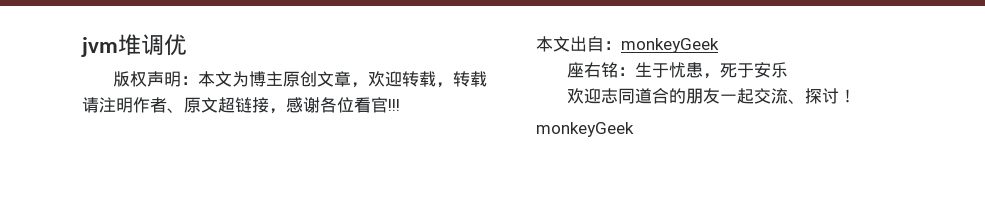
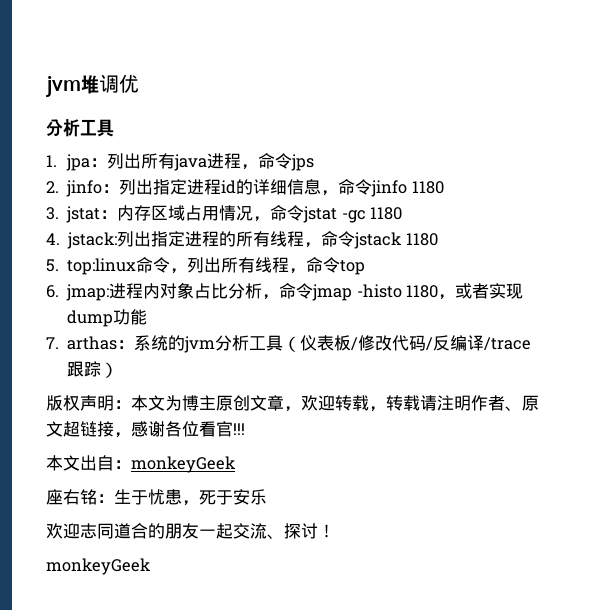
(187, 45) none -> [46,119,114,137] [46,153,315,171] [46,179,444,197] [46,205,403,223] [46,231,438,249] [46,257,366,275] [46,282,524,301] [67,309,148,327] [46,335,532,353] [67,361,119,378] // 分析工具 // 1. jpa：列出所有java进程，命令jps // 2. jinfo：列出指定进程id的详细信息，命令jinfo 1180 // 3. jstat：内存区域占用情况，命令jstat -gc 1180 // 4. jstack:列出指定进程的所有线程，命令jstack 1180 // 5. top:linux命令，列出所有线程，命令top // 6. jmap:进程内对象占比分析，命令jmap -histo 1180，或者实现dump功能 // 7. arthas：系统的jvm分析工具（仪表板/修改代码/反编译/trace跟踪）

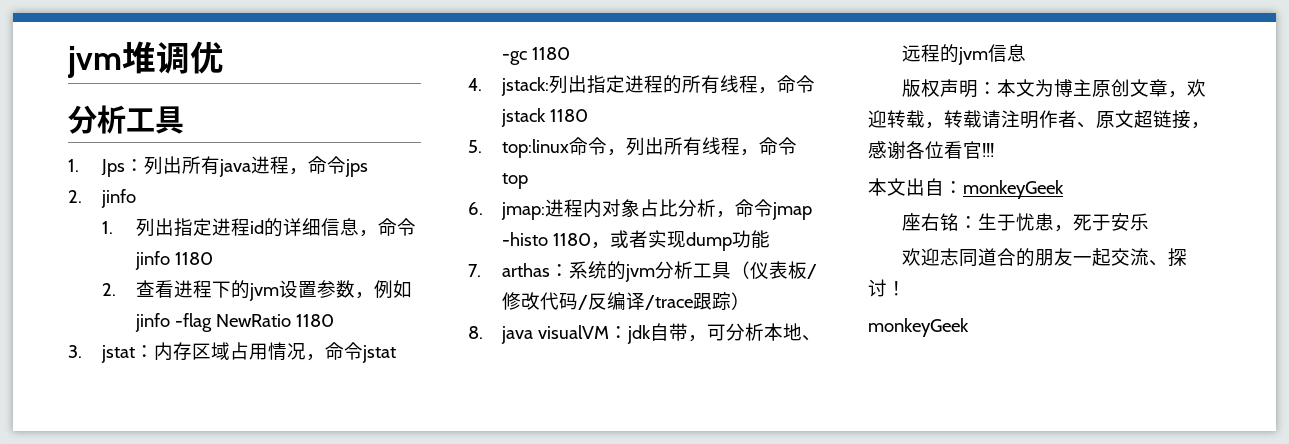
[66,154,91,171] jpa -> [100,159,125,177] Jps
[102,184,120,193] ： -> [101,221,113,234] // 1.
(444, 187) none -> [101,280,412,301] [134,313,334,332] // 2.查看进程下的jvm设置参数，例如jinfo -flag NewRatio 1180
(119, 370) none -> [468,323,821,344] [901,44,1026,65] // 8. java visualVM：jdk自带，可分析本地、远程的jvm信息

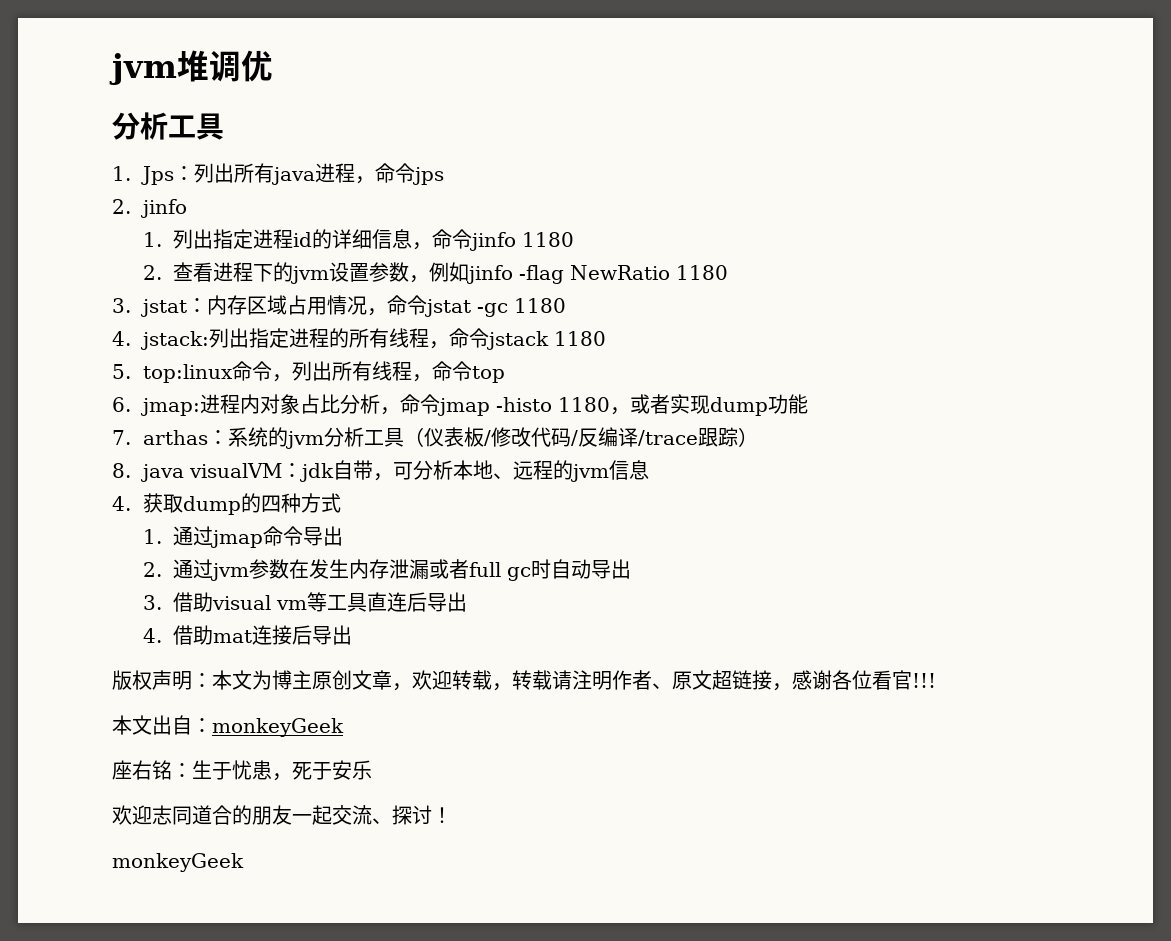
(1026, 53) none -> [112,493,341,515] [142,526,344,548] [142,559,632,581] [142,592,468,612] [142,625,353,645] // 4.获取dump的四种方式 // 1.通过jmap命令导出 // 2.通过jvm参数在发生内存泄漏或者full gc时自动导出 // 3.借助visual vm等工具直连后导出 // 4.借助mat连接后导出

